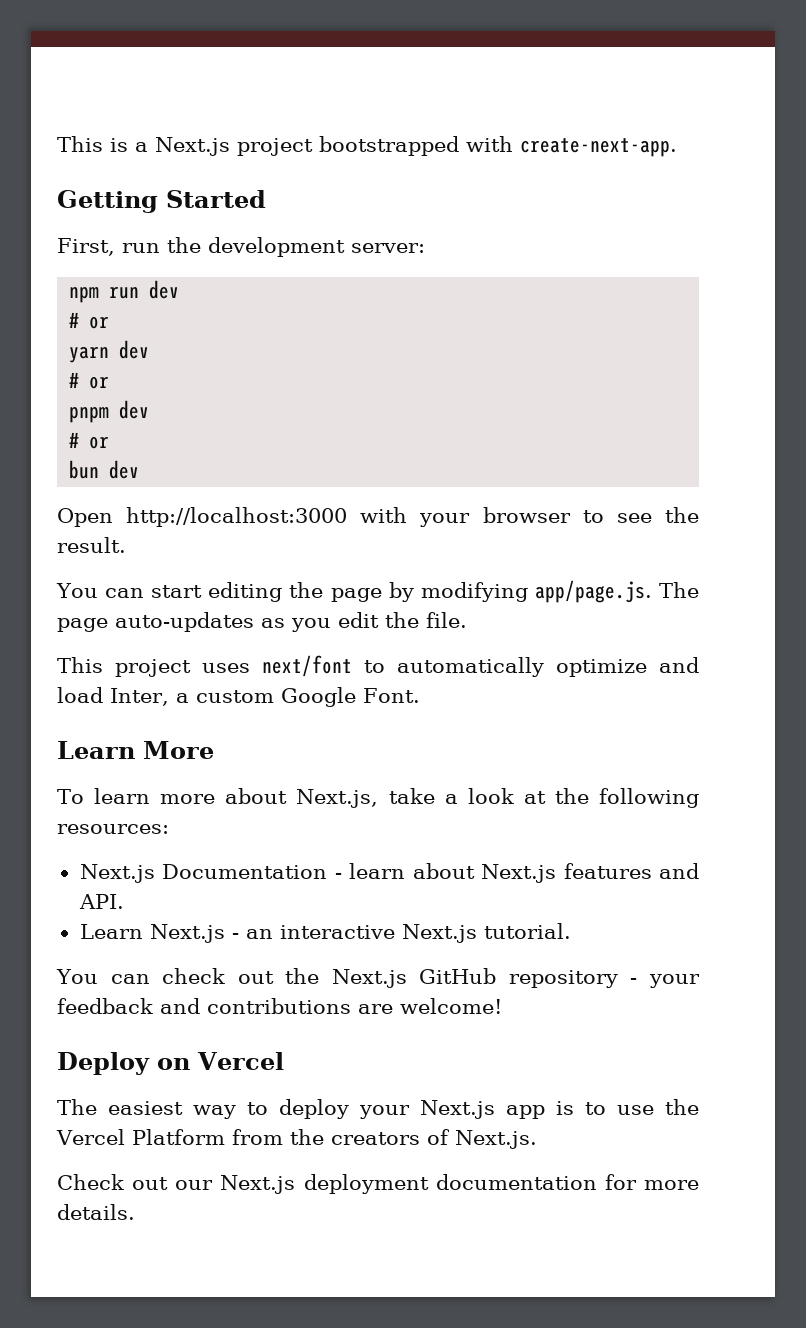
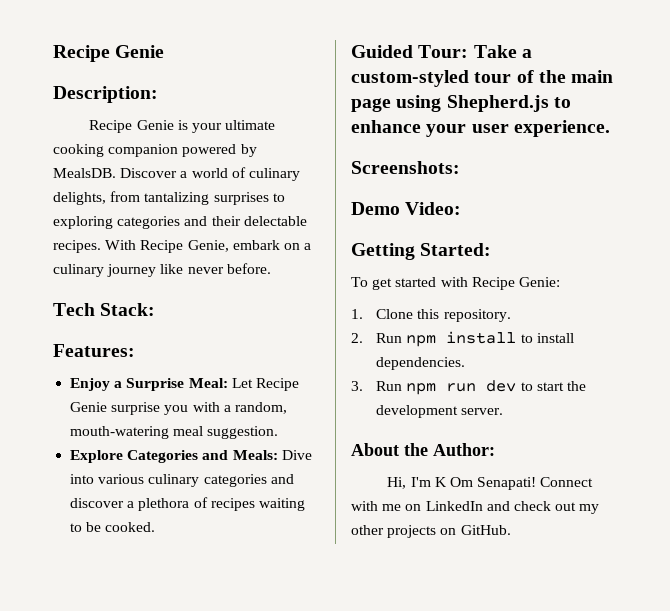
[57,136,677,157] [57,190,266,213] [57,237,425,257] [69,280,180,303] [69,312,110,329] [69,340,150,363] [69,372,110,389] [69,400,150,423] [69,432,110,449] [69,460,140,479] [57,507,699,527] [57,537,126,553] [56,580,699,603] [57,612,467,632] [57,655,699,677] [57,687,420,707] [57,741,214,759] [57,788,699,808] [57,824,169,834] [79,863,699,883] [78,894,124,909] [79,923,571,943] [56,968,700,988] [57,998,502,1014] [57,1052,284,1075] [57,1099,699,1119] [56,1129,537,1149] [57,1174,699,1194] [57,1204,135,1220] This is a Next.js project bootstrapped with create-next-app. // Getting Started // First, run the development server: // npm run dev // # or // yarn dev // # or // pnpm dev // # or // bun dev // Open http://localhost:3000 with your browser to see the result. // You can start editing the page by modifying app/page.js. The page auto-updates as you edit the file. // This project uses next/font to automatically optimize and load Inter, a custom Google Font. // Learn More // To learn more about Next.js, take a look at the following resources: // Next.js Documentation - learn about Next.js features and API. // Learn Next.js - an interactive Next.js tutorial. // You can check out the Next.js GitHub repository - your feedback and contributions are welcome! // Deploy on Vercel // The easiest way to deploy your Next.js app is to use the Vercel Platform from the creators of Next.js. // Check out our Next.js deployment documentation for more details. -> [53,45,165,62] [53,86,158,103] [89,120,276,133] [53,144,257,157] [53,167,300,181] [53,191,285,205] [53,216,307,229] [53,240,312,253] [53,263,271,277] [53,303,156,316] [53,344,135,357] [70,378,299,391] [70,402,287,415] [70,426,279,439] [70,450,312,463] [70,474,294,487] [70,497,305,511] [70,522,156,532] [351,45,532,58] [351,70,614,87] [351,95,571,112] [351,120,610,137] [351,161,460,174] [351,202,462,215] [351,243,492,260] [351,277,560,290] [351,309,511,322] [351,331,574,347] [376,357,466,370] [351,380,587,395] [376,405,504,418] [351,443,495,456] [387,477,594,490] [351,501,600,514] [351,525,511,538] Recipe Genie // Description: // Recipe Genie is your ultimate cooking companion powered by MealsDB. Discover a world of culinary delights, from tantalizing surprises to exploring categories and their delectable recipes. With Recipe Genie, embark on a culinary journey like never before. // Tech Stack: // Features: // Enjoy a Surprise Meal: Let Recipe Genie surprise you with a random, mouth-watering meal suggestion. // Explore Categories and Meals: Dive into various culinary categories and discover a plethora of recipes waiting to be cooked. // Guided Tour: Take a custom-styled tour of the main page using Shepherd.js to enhance your user experience. // Screenshots: // Demo Video: // Getting Started: // To get started with Recipe Genie: // 1. Clone this repository. // 2. Run npm install to install dependencies. // 3. Run npm run dev to start the development server. // About the Author: // Hi, I'm K Om Senapati! Connect with me on LinkedIn and check out my other projects on GitHub.

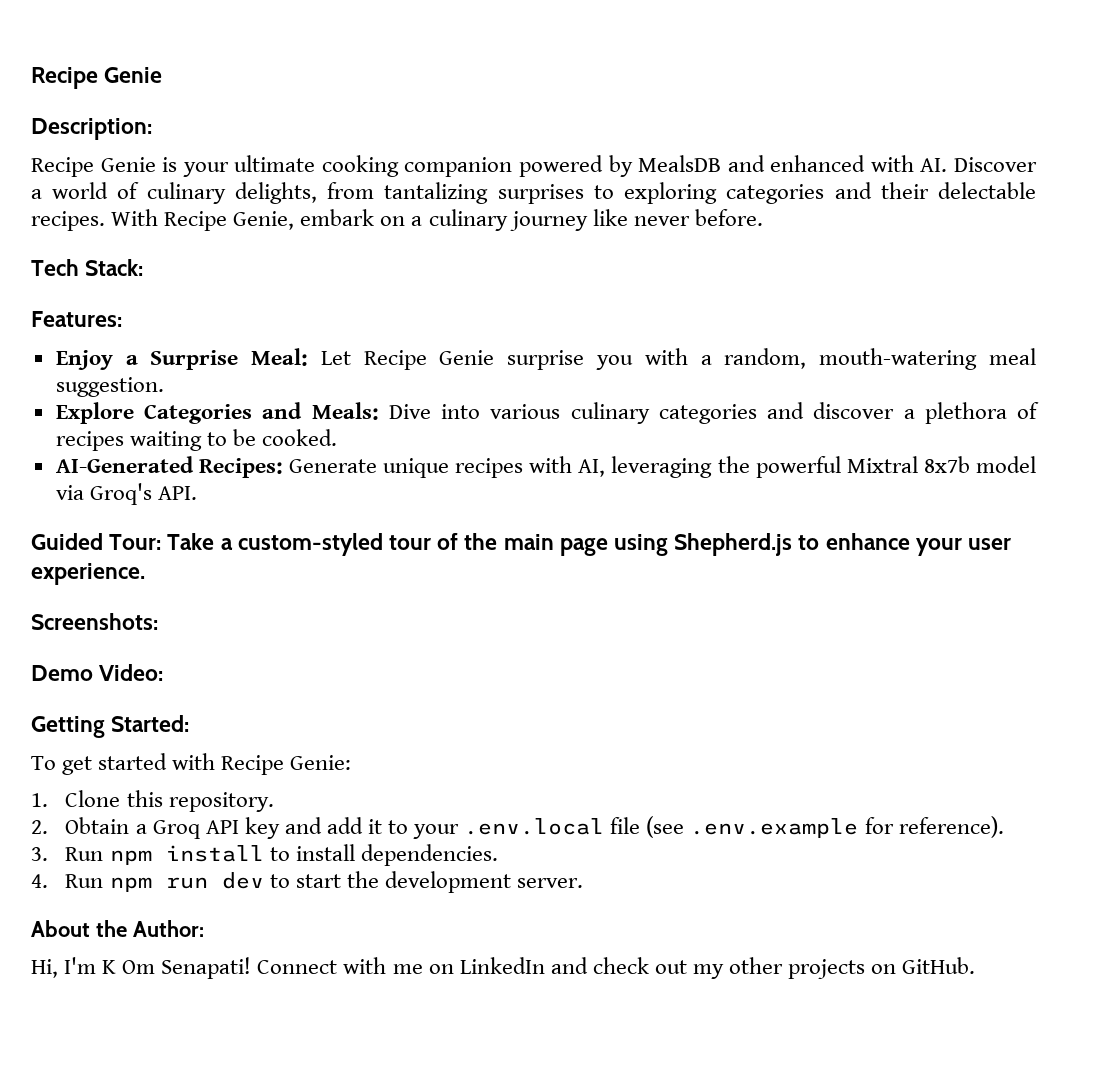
[53,168,116,178] MealsDB. -> [638,155,948,172] MealsDB and enhanced with AI.
(156, 527) none -> [55,456,1036,478] [55,483,197,505] // AI-Generated Recipes: Generate unique recipes with AI, leveraging the powerful Mixtral 8x7b model via Groq's API.
(363, 338) none -> [65,816,1004,839] [31,847,48,861] Obtain a Groq API key and add it to your .env.local file (see .env.example for reference). // 3.
[351,381,363,391] 3. -> [31,874,48,888] 4.

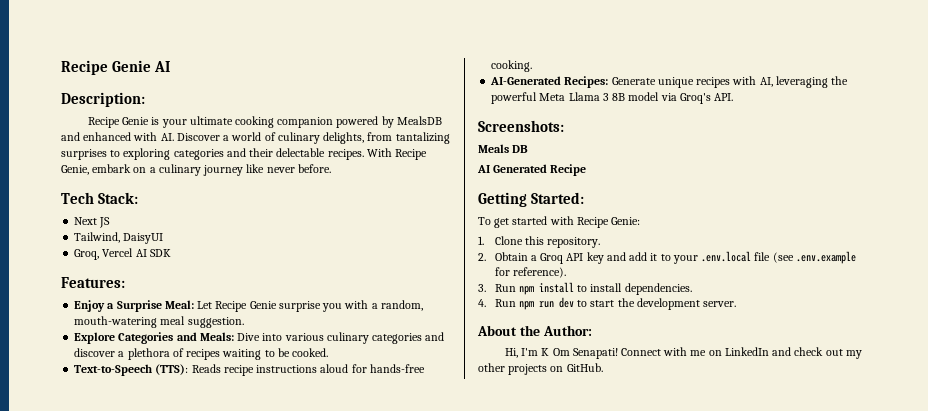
[31,67,163,89] Recipe Genie -> [61,60,171,75] Recipe Genie AI
(144, 267) none -> [74,217,111,228] [74,232,164,244] [74,248,171,260] // Next JS // Tailwind, DaisyUI // Groq, Vercel AI SDK
(338, 437) none -> [74,364,425,376] [491,60,533,72] // Text-to-Speech (TTS): Reads recipe instructions aloud for hands-free cooking.
[846,456,970,473] Mixtral 8x7b -> [539,92,626,101] Meta Llama 3 8B
[31,533,1012,556] [31,563,145,585] [31,613,158,630] [31,664,164,681] Guided Tour: Take a custom-styled tour of the main page using Shepherd.js to enhance your user experience. // Screenshots: // Demo Video: -> [478,120,564,132] [478,144,529,153] [477,164,587,176] Screenshots: // Meals DB // AI Generated Recipe

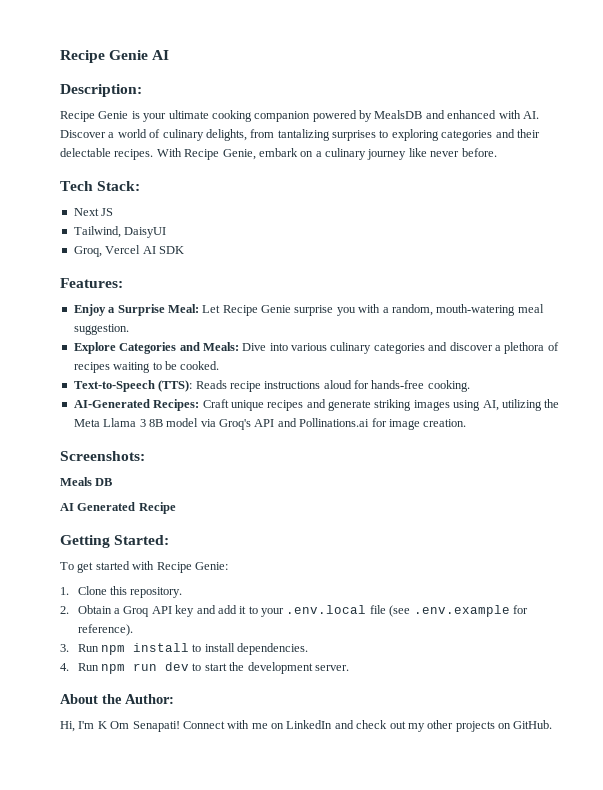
[611,77,656,85] Generate -> [202,399,229,408] Craft
[732,76,849,88] [491,92,538,104] with AI, leveraging the powerful -> [306,399,560,411] and generate striking images using AI, utilizing the
[714,93,734,101] API. -> [254,418,467,430] API and Pollinations.ai for image creation.

